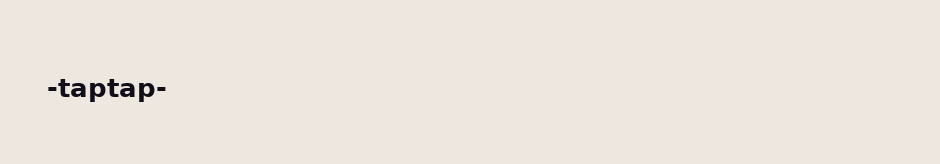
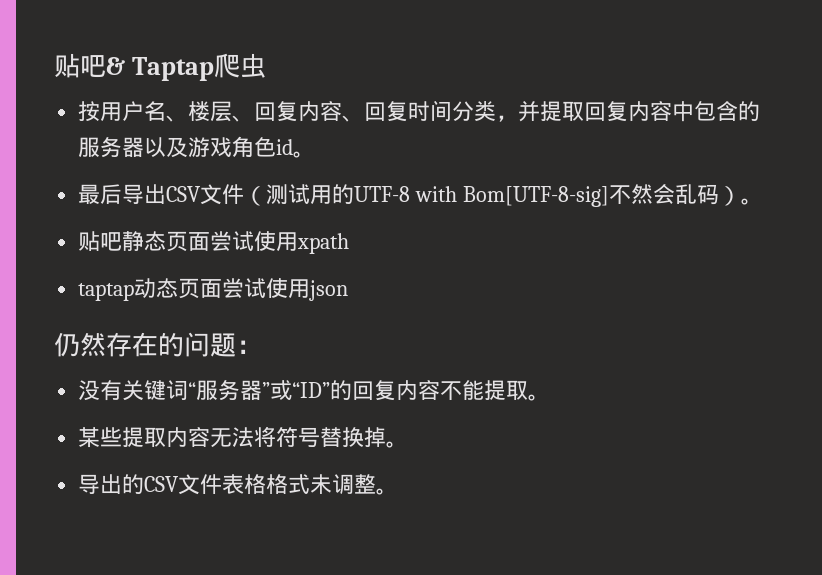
[47,79,167,102] -taptap- -> [54,53,266,81] [78,100,761,122] [78,136,316,158] [78,184,764,207] [78,231,350,254] [78,278,349,301] [54,332,262,357] [78,380,551,401] [78,426,409,448] [78,474,399,495] 贴吧& Taptap爬虫 // 按用户名、楼层、回复内容、回复时间分类，并提取回复内容中包含的服务器以及游戏角色id。 // 最后导出CSV文件（测试用的UTF-8 with Bom[UTF-8-sig]不然会乱码）。 // 贴吧静态页面尝试使用xpath // taptap动态页面尝试使用json // 仍然存在的问题： // 没有关键词“服务器”或“ID”的回复内容不能提取。 // 某些提取内容无法将符号替换掉。 // 导出的CSV文件表格格式未调整。

